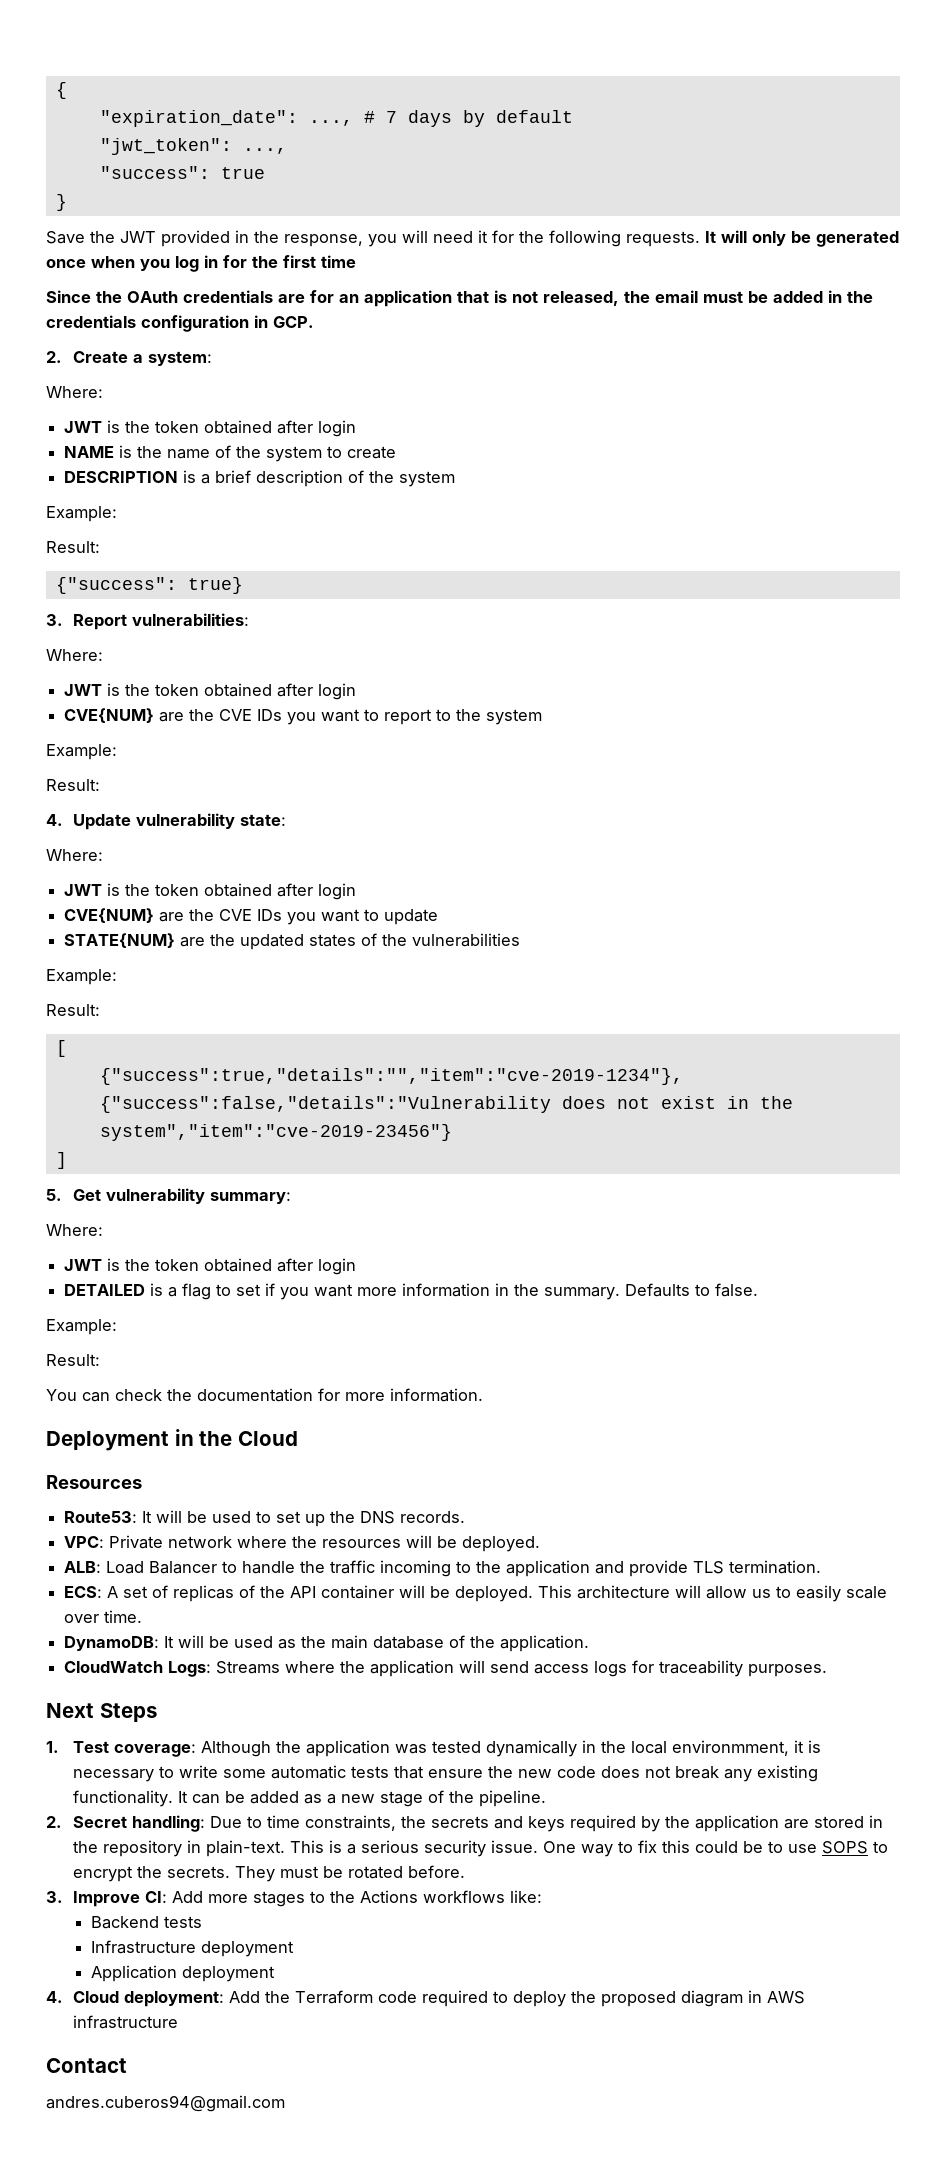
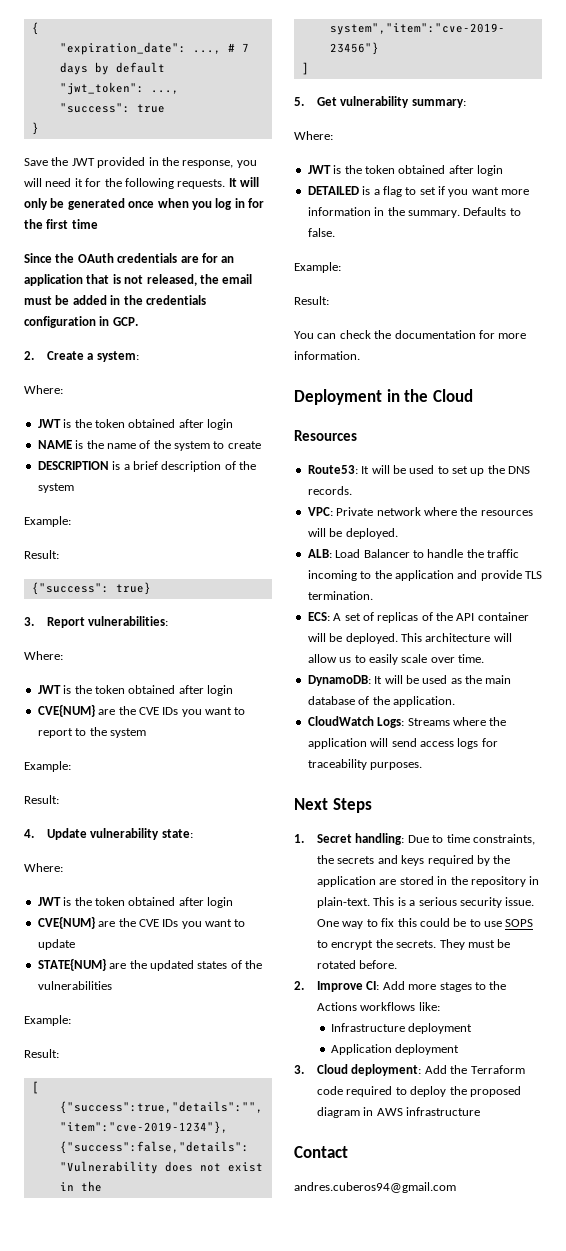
[72,1740,821,1757] [72,1765,818,1782] [72,1790,546,1807] [46,1816,62,1828] Test coverage: Although the application was tested dynamically in the local environmment, it is necessary to write some automatic tests that ensure the new code does not break any existing functionality. It can be added as a new stage of the pipeline. // 2. -> (304, 838) none
[46,1891,63,1903] 3. -> [294,981,304,990] 2.
[90,1916,202,1929] // Backend tests -> (440, 1006) none
[46,1991,63,2003] 4. -> [294,1065,304,1074] 3.

